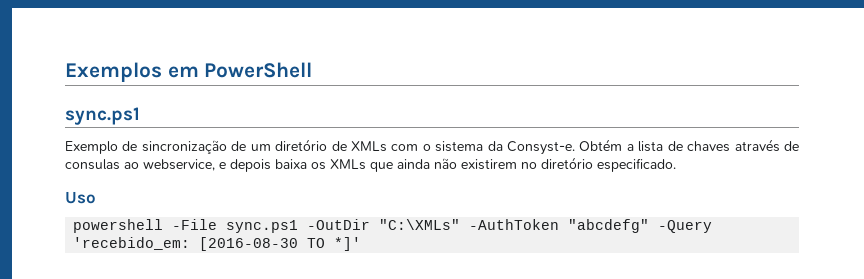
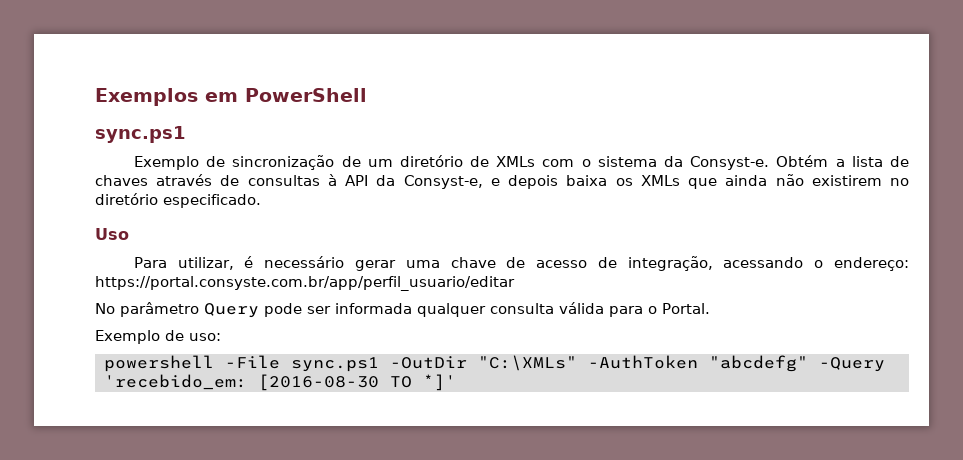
[65,159,215,171] consulas ao webservice, -> [247,174,483,189] consultas à API da Consyst-e,
(96, 197) none -> [133,256,909,271] [95,276,515,291] [95,302,710,318] [95,330,221,344] // Para utilizar, é necessário gerar uma chave de acesso de integração, acessando o endereço: https://portal.consyste.com.br/app/perfil_usuario/editar // No parâmetro Query pode ser informada qualquer consulta válida para o Portal. // Exemplo de uso:

